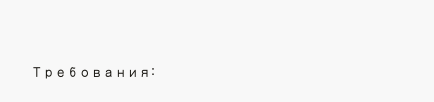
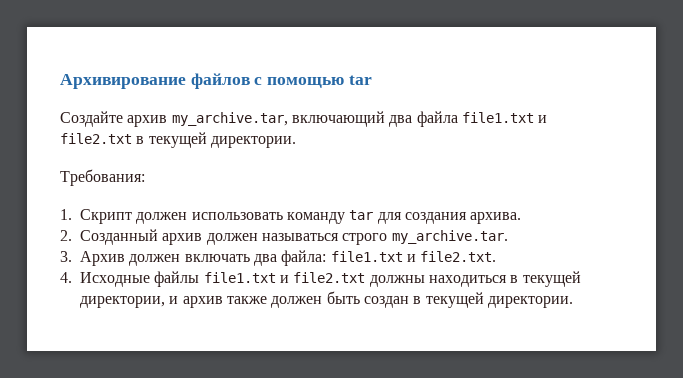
[31,67,155,79] Требования: -> [60,73,372,89] [60,111,548,127] [60,132,296,148] [60,169,145,186] [60,209,522,224] [60,229,508,245] [60,250,497,266] [60,271,581,287] [80,291,573,308] Архивирование файлов с помощью tar // Создайте архив my_archive.tar, включающий два файла file1.txt и file2.txt в текущей директории. // Требования: // 1. Скрипт должен использовать команду tar для создания архива. // 2. Созданный архив должен называться строго my_archive.tar. // 3. Архив должен включать два файла: file1.txt и file2.txt. // 4. Исходные файлы file1.txt и file2.txt должны находиться в текущей директории, и архив также должен быть создан в текущей директории.

